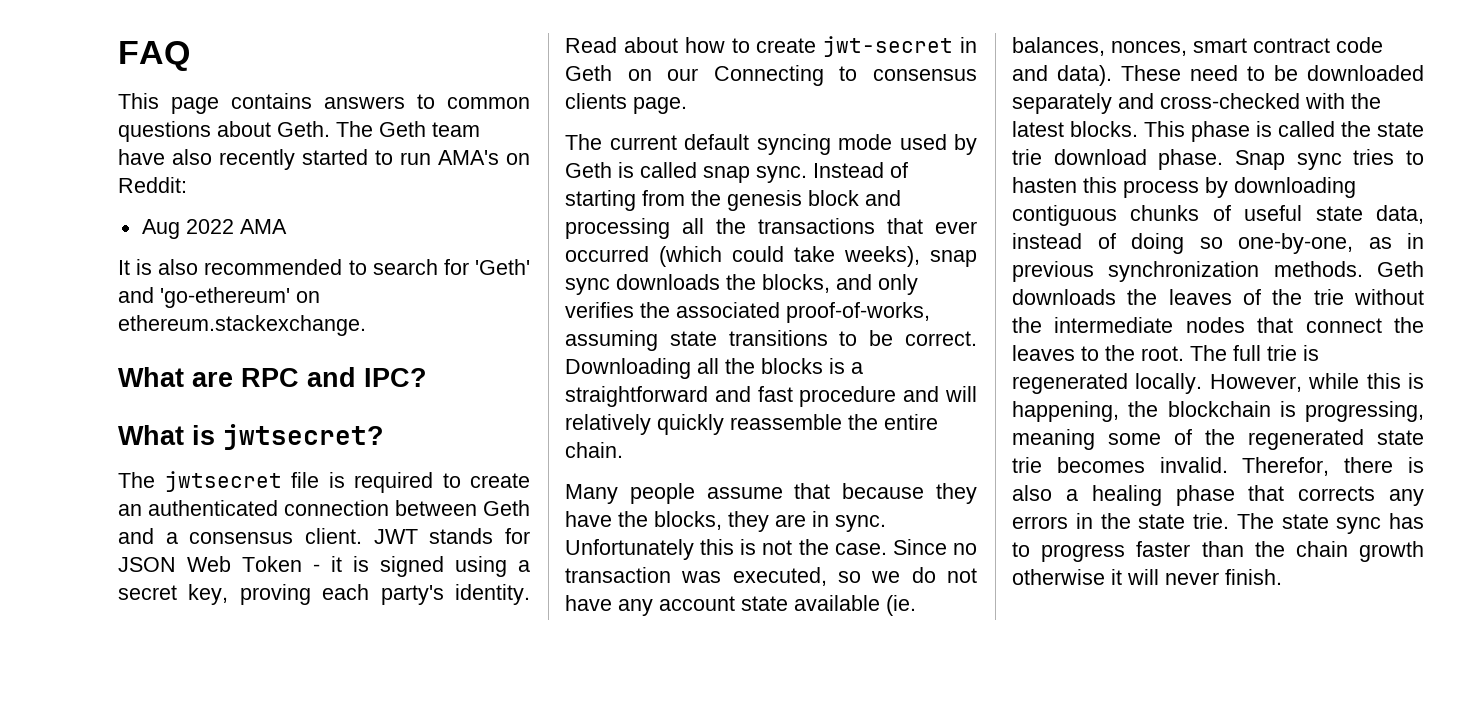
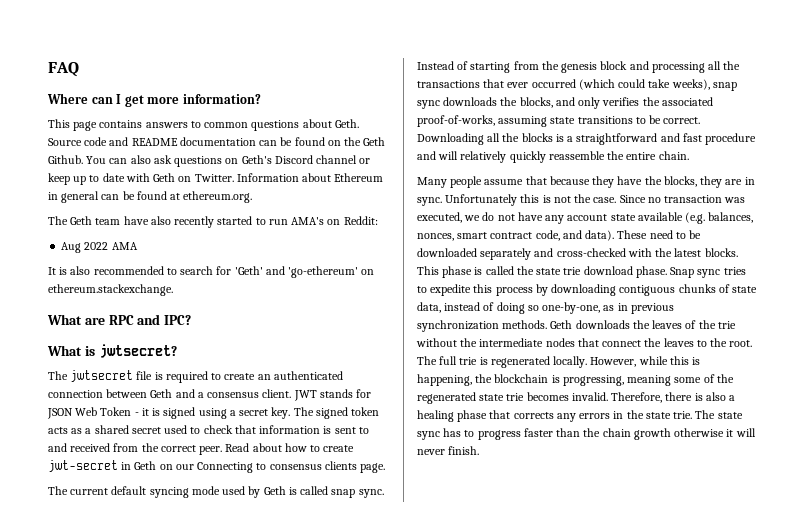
(190, 56) none -> [47,93,261,107] // Where can I get more information?
(330, 129) none -> [48,137,386,146] [48,155,371,167] [48,173,384,185] [48,191,253,203] Source code and README documentation can be found on the Geth Github. You can also ask questions on Geth's Discord channel or keep up to date with Geth on Twitter. Information about Ethereum in general can be found at ethereum.org. //
[188,584,530,605] key, proving each party's identity. -> [271,407,380,419] [48,425,369,434] [48,443,223,455] key. The signed token acts as a shared secret used to check that information is sent to and received from the correct peer.
[838,571,861,583] so -> (462, 217) none
[886,595,916,616] (ie. -> [685,212,706,224] (e.g.
[1336,37,1383,53] code -> [535,230,560,241] code,
[1012,177,1077,193] hasten -> [430,284,472,296] expedite
[1244,205,1303,221] useful -> (730, 288) none
[1242,457,1330,476] Therefor, -> [611,392,663,403] Therefore,

